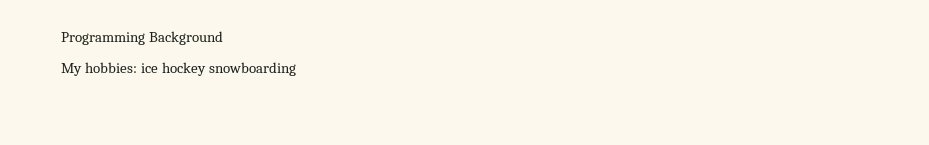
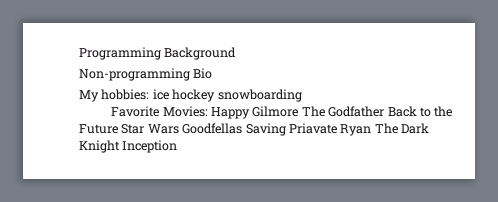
(223, 38) none -> [79,68,213,81] // Non-programming Bio
(296, 69) none -> [111,106,453,119] [79,123,429,136] [79,140,178,153] // Favorite Movies: Happy Gilmore The Godfather Back to the Future Star Wars Goodfellas Saving Priavate Ryan The Dark Knight Inception

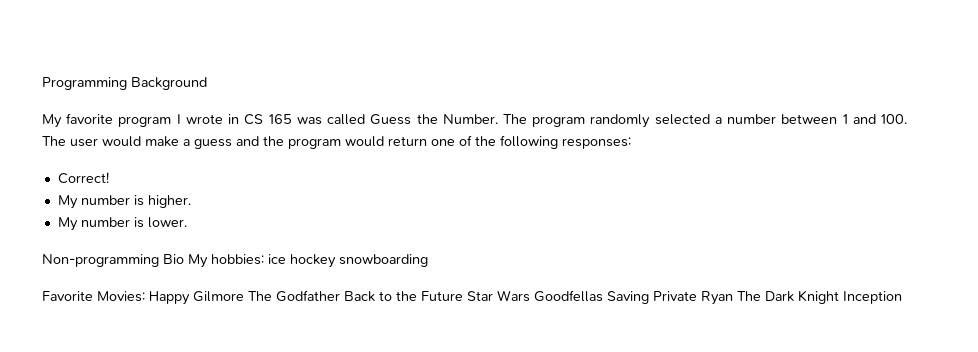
(237, 53) none -> [42,113,908,128] [42,135,631,149] [57,172,109,184] [57,195,191,209] [57,217,187,231] // My favorite program I wrote in CS 165 was called Guess the Number. The program randomly selected a number between 1 and 100. The user would make a guess and the program would return one of the following responses: // Correct! // My number is higher. // My number is lower.
(213, 73) // -> (184, 259) none
[288,123,337,134] Priavate -> [653,291,697,301] Private

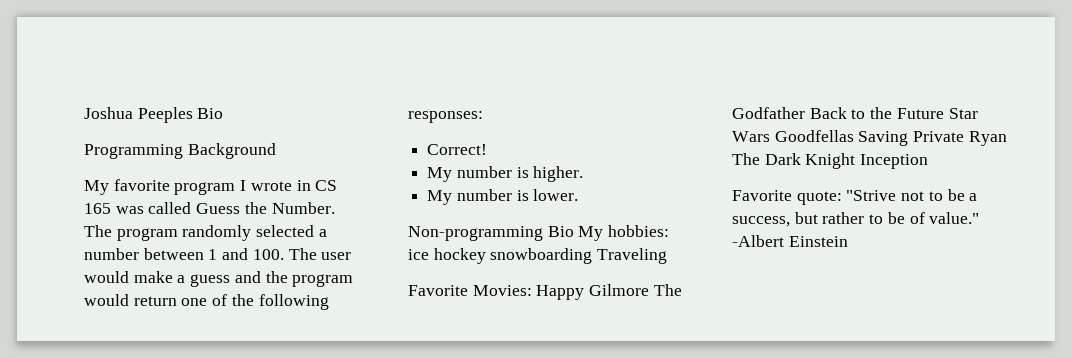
(42, 83) none -> [84,107,224,123] Joshua Peeples Bio //
(428, 260) none -> [597,248,668,264] Traveling
(902, 297) none -> [732,189,978,205] [732,212,980,227] [732,235,848,247] // Favorite quote: "Strive not to be a success, but rather to be of value." -Albert Einstein

